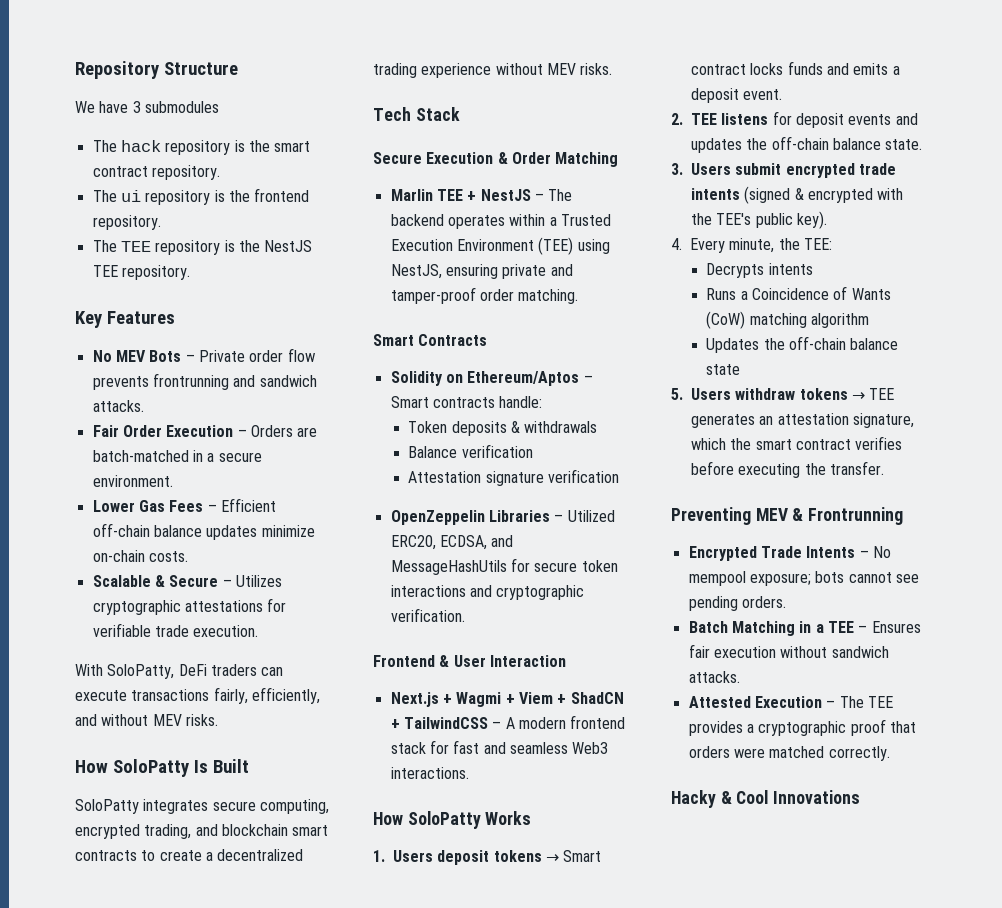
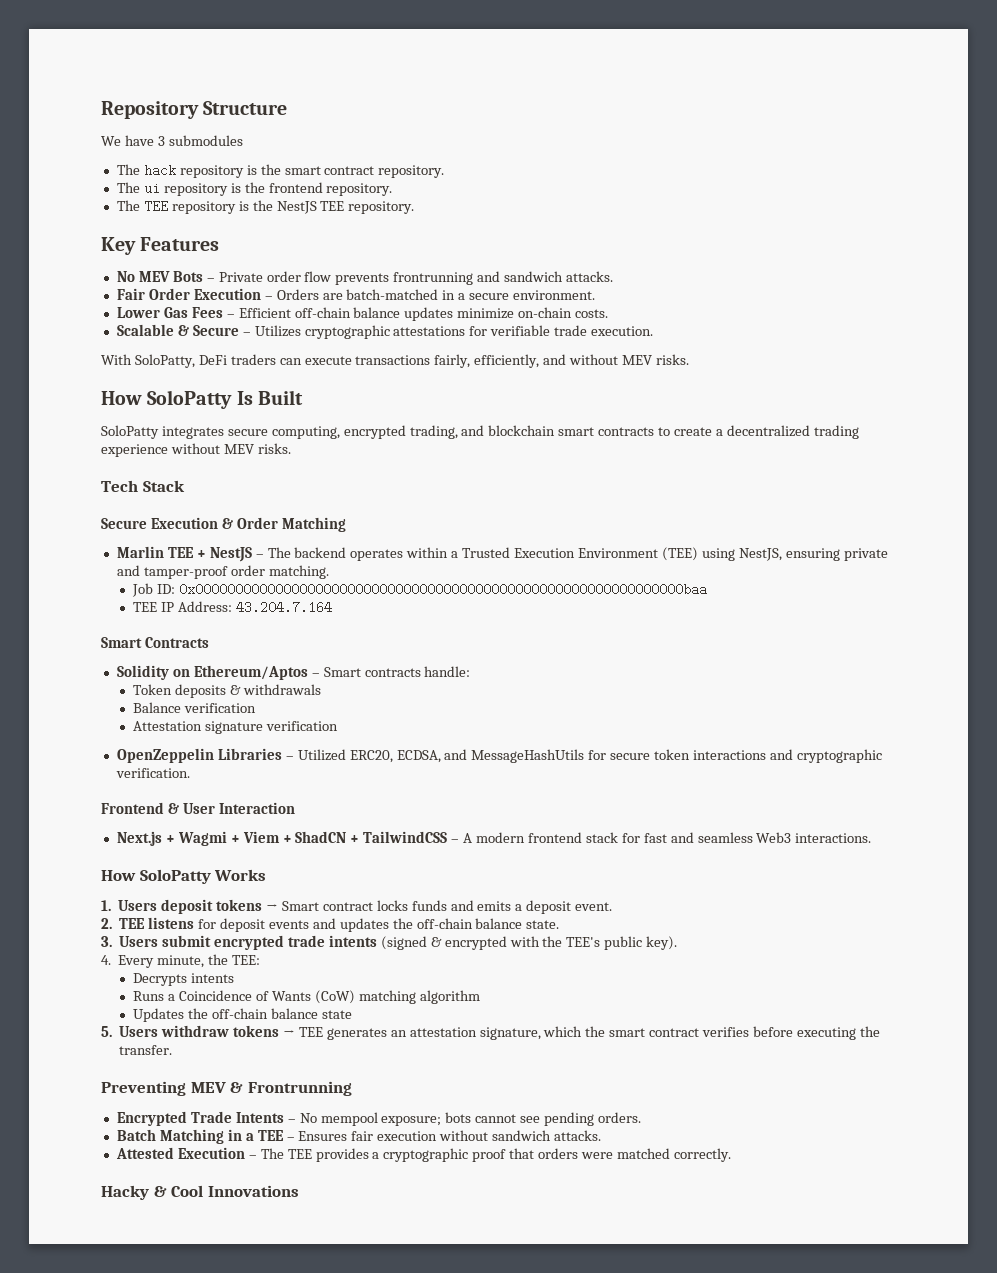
(579, 296) none -> [132,583,708,597] [133,601,333,614] // Job ID: 0x0000000000000000000000000000000000000000000000000000000000000baa // TEE IP Address: 43.204.7.164

